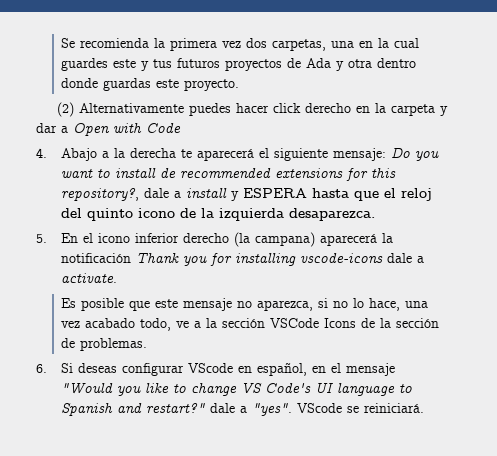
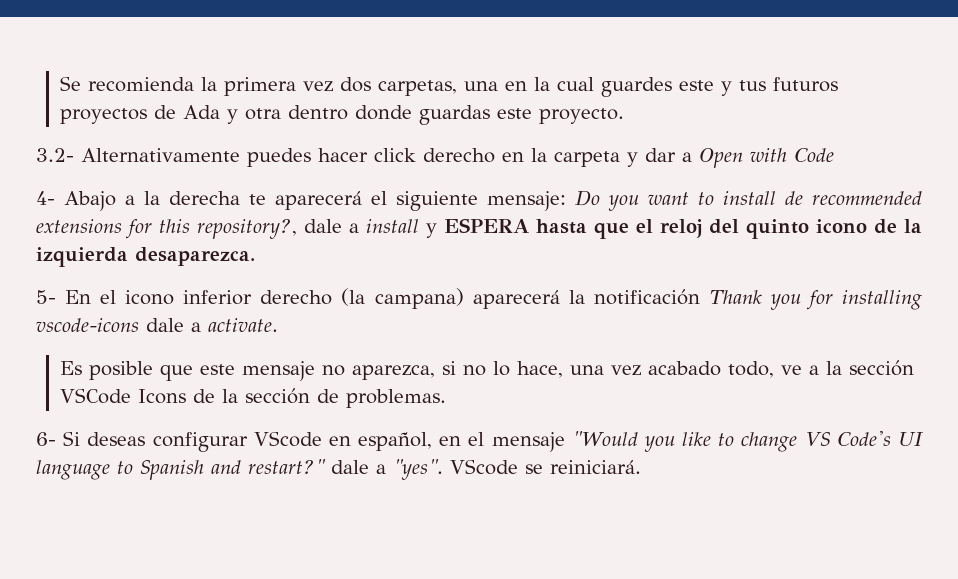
[56,102,74,117] (2) -> [36,148,74,162] 3.2-
[36,148,47,158] 4. -> [36,191,55,205] 4-
[36,234,47,243] 5. -> [36,290,56,304] 5-
[36,364,47,373] 6. -> [36,432,56,446] 6-

